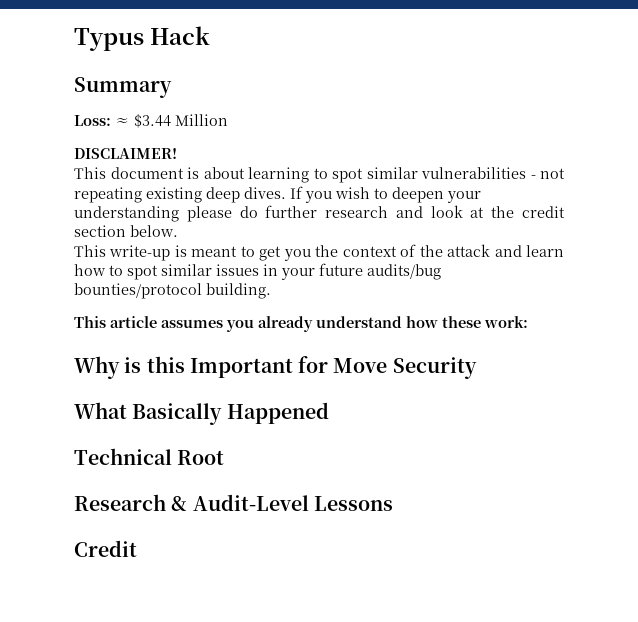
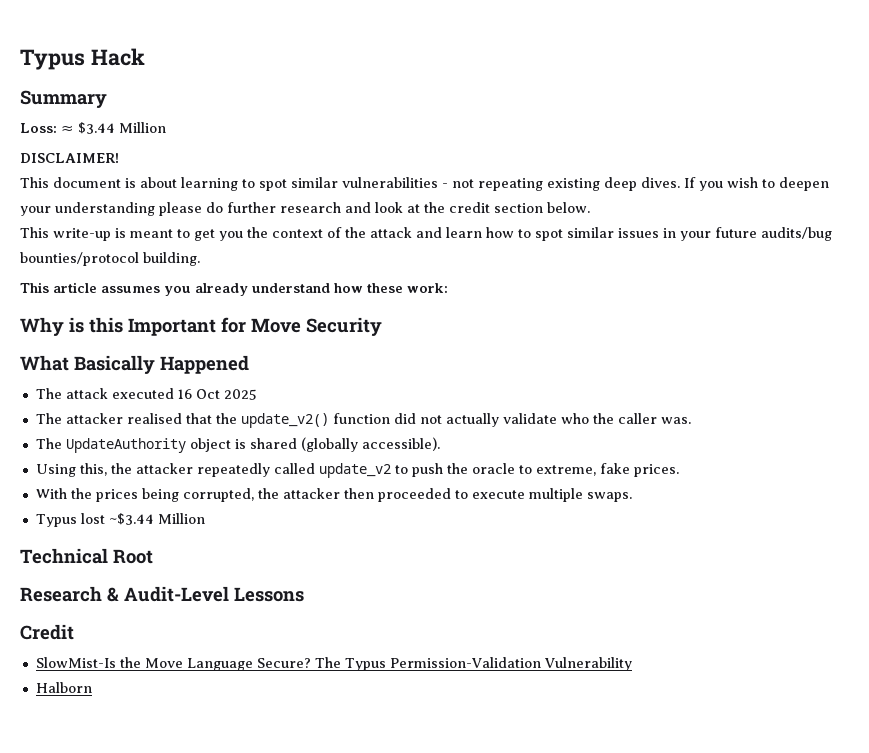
(329, 413) none -> [35,388,257,400] [35,413,691,428] [35,437,440,453] [35,463,679,478] [35,488,632,502] [35,513,205,527] // The attack executed 16 Oct 2025 // The attacker realised that the update_v2() function did not actually validate who the caller was. // The UpdateAuthority object is shared (globally accessible). // Using this, the attacker repeatedly called update_v2 to push the oracle to extreme, fake prices. // With the prices being corrupted, the attacker then proceeded to execute multiple swaps. // Typus lost ~$3.44 Million
(137, 548) none -> [35,657,632,671] [35,682,92,693] // SlowMist-Is the Move Language Secure? The Typus Permission-Validation Vulnerability // Halborn

